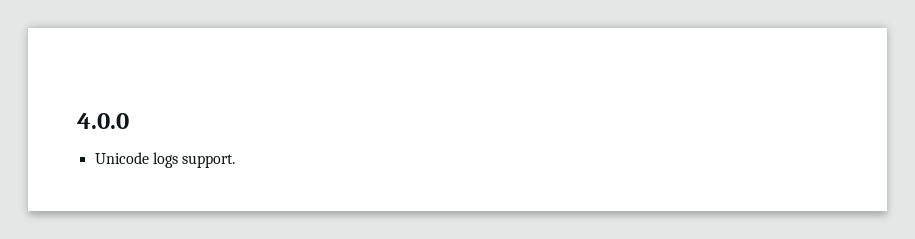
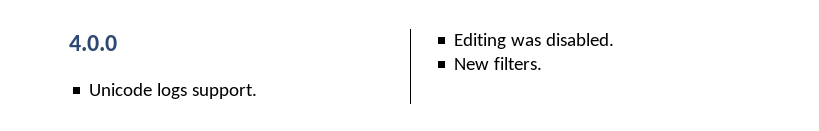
(236, 161) none -> [454,33,615,49] [454,57,543,70] // Editing was disabled. // New filters.

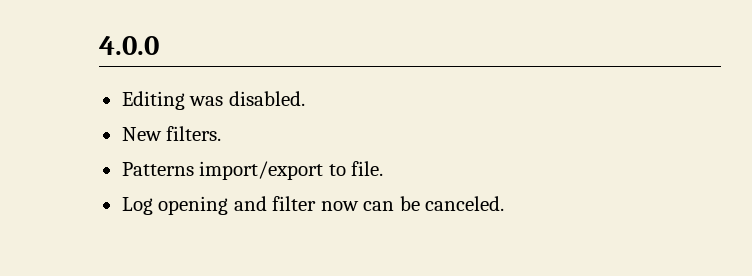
[89,83,258,99] // Unicode logs support. -> (159, 45) none
(543, 63) none -> [121,161,384,180] [121,196,505,215] // Patterns import/export to file. // Log opening and filter now can be canceled.

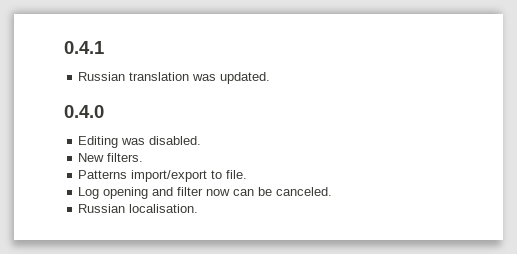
[99,36,159,55] 4.0.0 -> [64,41,104,54] [78,72,271,84] [64,105,104,118] 0.4.1 // Russian translation was updated. // 0.4.0
(505, 203) none -> [78,204,199,213] // Russian localisation.

